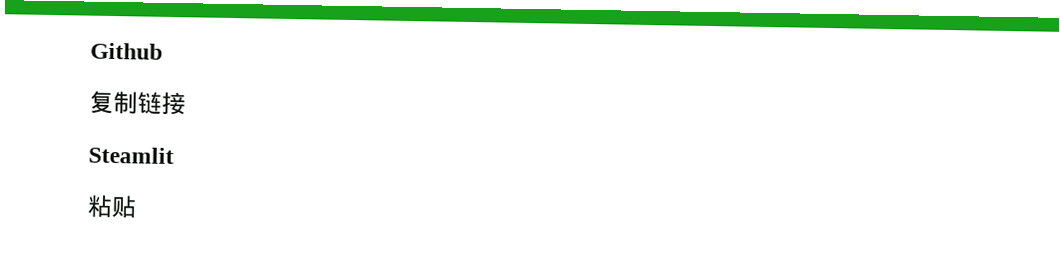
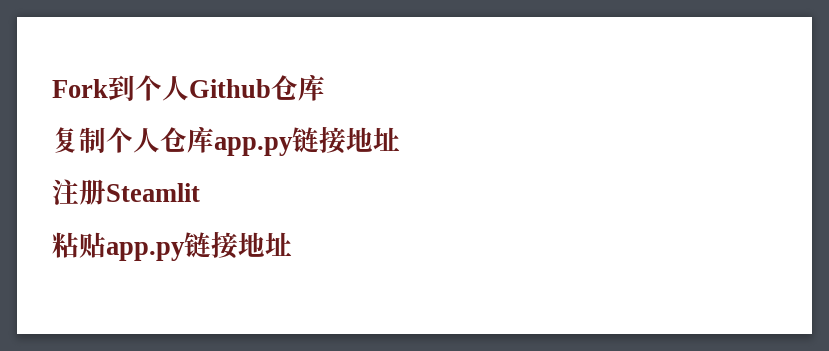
(90, 51) none -> [52,75,189,101] Fork到个人
(163, 51) none -> [271,74,325,101] 仓库
[137,91,186,116] 链接 // -> [106,126,400,156] [52,179,106,205] 个人仓库app.py链接地址 // 注册
(137, 207) none -> [106,231,292,261] app.py链接地址

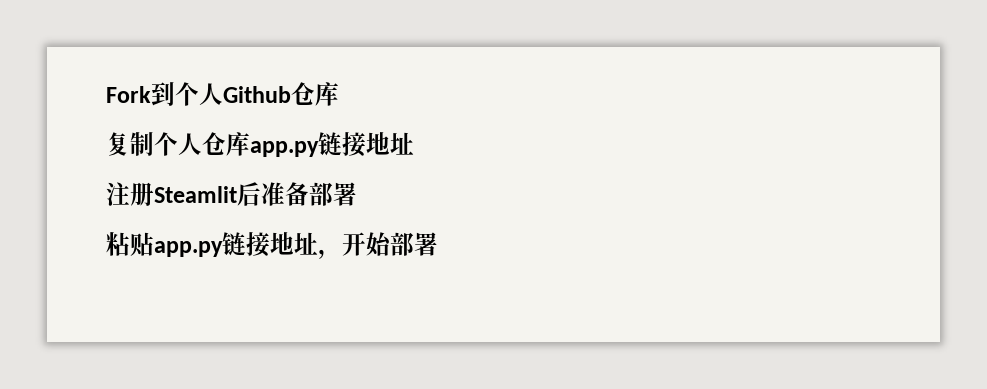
(200, 192) none -> [237,182,357,206] 后准备部署
(292, 244) none -> [318,232,438,259] ，开始部署

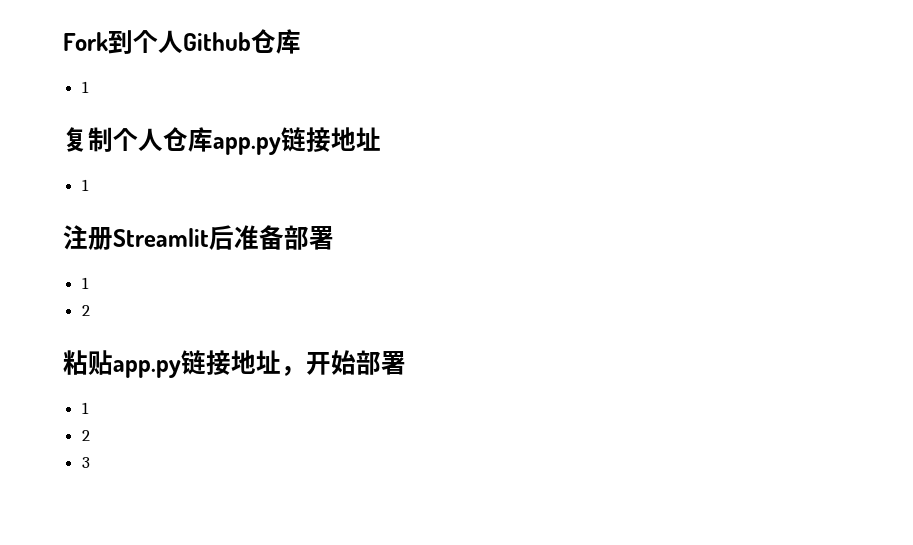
(339, 94) none -> [81,81,89,93] // 1
(414, 143) none -> [81,179,89,191] // 1
[154,186,237,203] Steamlit -> [113,228,209,247] Streamlit
(357, 194) none -> [81,277,89,289] [81,305,90,316] // 1 // 2
(438, 244) none -> [81,402,89,414] [81,430,90,441] [81,457,90,468] // 1 // 2 // 3

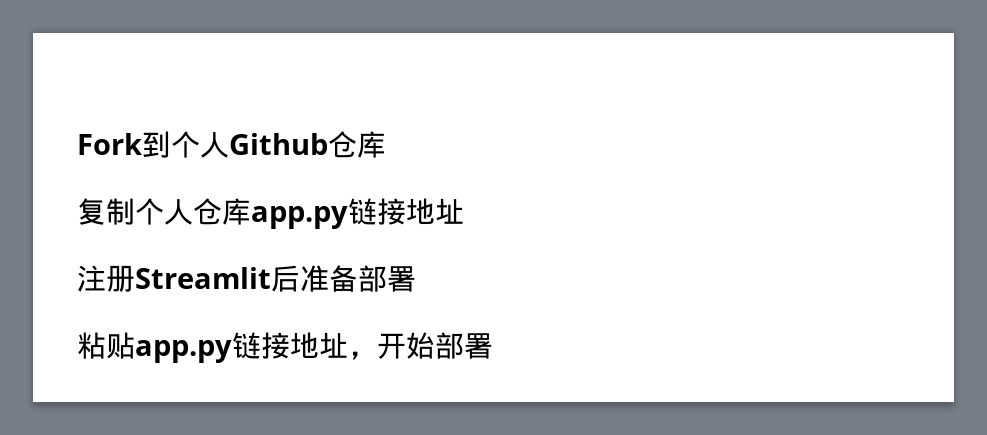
[81,81,89,93] // 1 -> (386, 144) none
[81,179,89,191] // 1 -> (464, 211) none
[81,277,89,289] [81,305,90,316] // 1 // 2 -> (416, 279) none
[81,402,89,414] [81,430,90,441] [81,457,90,468] // 1 // 2 // 3 -> (493, 346) none

